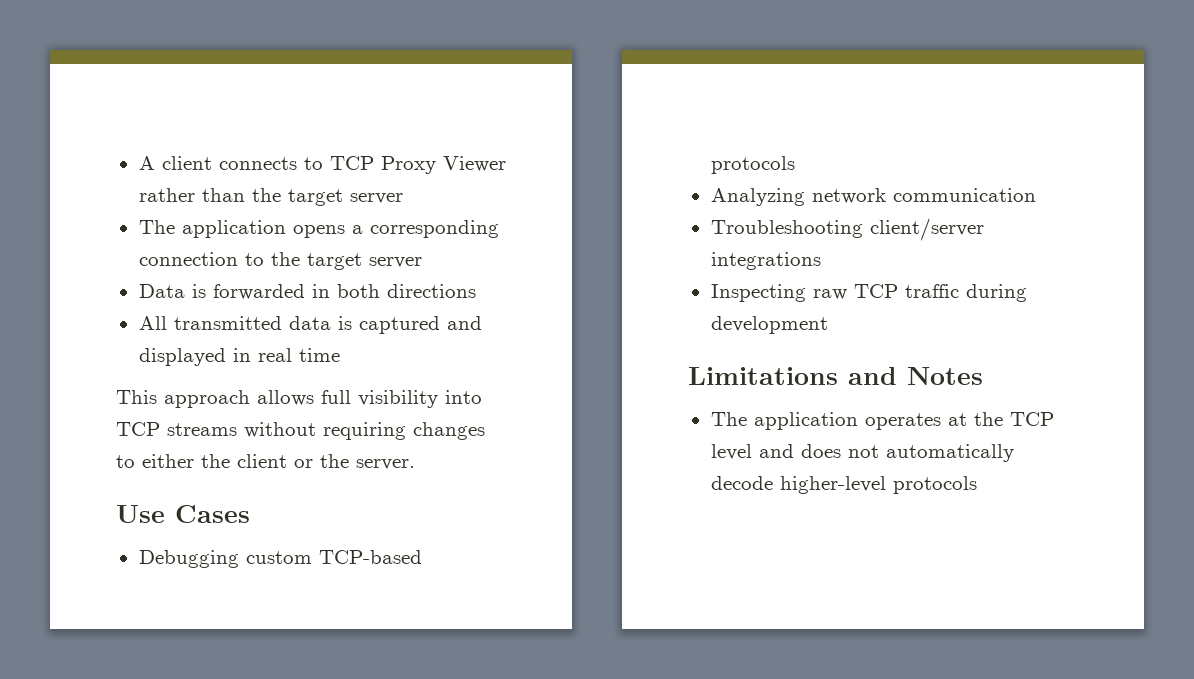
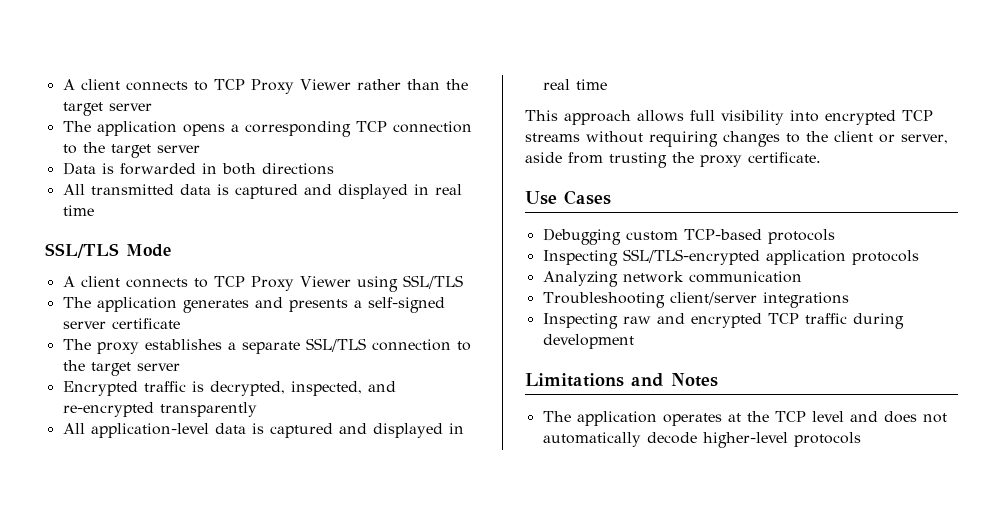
(499, 229) none -> [355,121,387,132] TCP
(340, 355) none -> [45,243,171,258] [62,275,463,292] [62,297,445,313] [62,318,180,329] [62,338,471,354] [62,360,180,376] [62,381,396,396] [62,402,257,417] [62,423,464,438] [542,79,607,90] // SSL/TLS Mode // A client connects to TCP Proxy Viewer using SSL/TLS // The application generates and presents a self-signed server certificate // The proxy establishes a separate SSL/TLS connection to the target server // Encrypted traffic is decrypted, inspected, and re-encrypted transparently // All application-level data is captured and displayed in real time
(482, 397) none -> [825,110,896,125] encrypted
[142,454,194,468] either -> (800, 138) none
[320,454,415,470] the server. -> [901,134,948,144] [525,152,821,168] server, aside from trusting the proxy certificate.
(795, 165) none -> [542,249,919,266] // Inspecting SSL/TLS-encrypted application protocols
(847, 294) none -> [656,313,762,328] and encrypted

